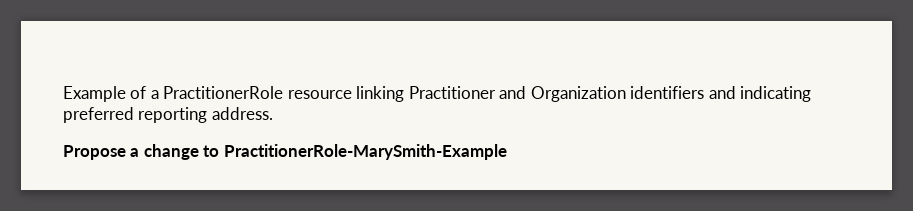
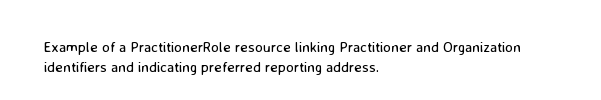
[63,144,507,160] // Propose a change to PractitionerRole-MarySmith-Example -> (379, 67) none

